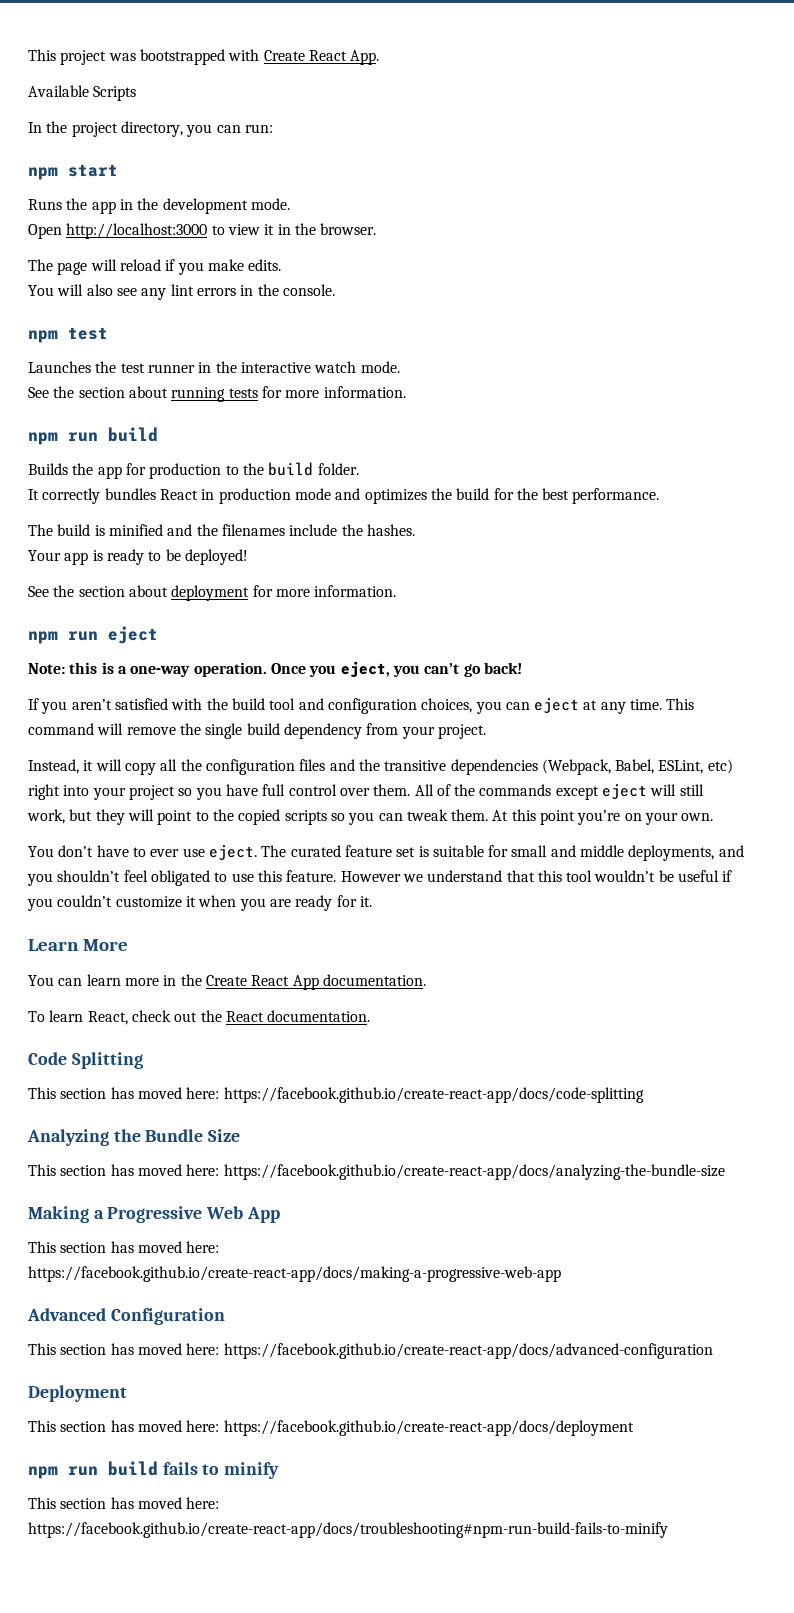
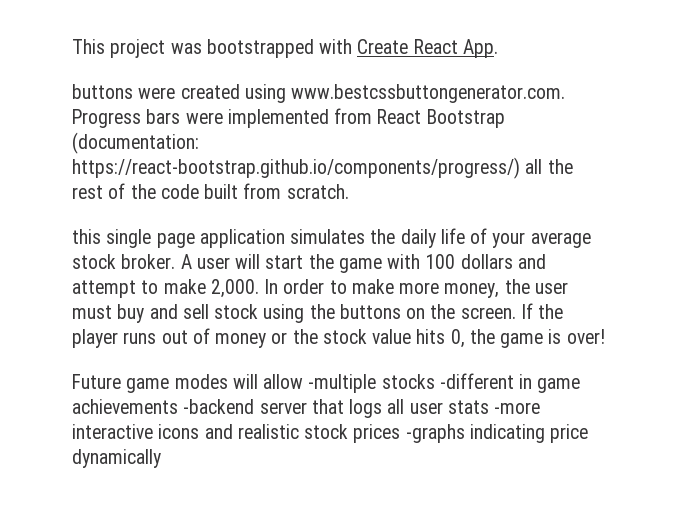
[28,85,137,101] [28,121,273,137] [28,164,118,180] [28,198,290,214] [28,223,377,239] [28,259,282,275] [28,284,335,300] [28,327,108,343] [28,361,400,373] [28,386,406,402] [28,427,158,445] [28,462,359,479] [28,488,660,504] [28,524,415,536] [28,549,248,565] [28,585,397,601] [28,626,158,644] [28,661,522,677] [28,698,695,714] [28,723,486,739] [28,759,733,775] [28,784,704,800] [27,809,714,825] [28,845,744,861] [27,870,733,886] [27,895,372,911] [28,939,128,951] [28,974,426,990] [28,1010,371,1025] [28,1052,143,1069] [28,1087,644,1103] [27,1129,241,1146] [28,1164,725,1180] [28,1206,280,1223] [28,1241,220,1253] [28,1266,561,1282] [27,1308,225,1325] [28,1343,713,1359] [28,1385,127,1402] [28,1420,634,1436] [28,1461,280,1479] [28,1497,220,1509] [28,1522,668,1538] Available Scripts // In the project directory, you can run: // npm start // Runs the app in the development mode. // Open http://localhost:3000 to view it in the browser. // The page will reload if you make edits. // You will also see any lint errors in the console. // npm test // Launches the test runner in the interactive watch mode. // See the section about running tests for more information. // npm run build // Builds the app for production to the build folder. // It correctly bundles React in production mode and optimizes the build for the best performance. // The build is minified and the filenames include the hashes. // Your app is ready to be deployed! // See the section about deployment for more information. // npm run eject // Note: this is a one-way operation. Once you eject, you can’t go back! // If you aren’t satisfied with the build tool and configuration choices, you can eject at any time. This command will remove the single build dependency from your project. // Instead, it will copy all the configuration files and the transitive dependencies (Webpack, Babel, ESLint, etc) right into your project so you have full control over them. All of the commands except eject will still work, but they will point to the copied scripts so you can tweak them. At this point you’re on your own. // You don’t have to ever use eject. The curated feature set is suitable for small and middle deployments, and you shouldn’t feel obligated to use this feature. However we understand that this tool wouldn’t be useful if you couldn’t customize it when you are ready for it. // Learn More // You can learn more in the Create React App documentation. // To learn React, check out the React documentation. // Code Splitting // This section has moved here: https://facebook.github.io/create-react-app/docs/code-splitting // Analyzing the Bundle Size // This section has moved here: https://facebook.github.io/create-react-app/docs/analyzing-the-bundle-size // Making a Progressive Web App // This section has moved here: https://facebook.github.io/create-react-app/docs/making-a-progressive-web-app // Advanced Configuration // This section has moved here: https://facebook.github.io/create-react-app/docs/advanced-configuration // Deployment // This section has moved here: https://facebook.github.io/create-react-app/docs/deployment // npm run build fails to minify // This section has moved here: https://facebook.github.io/create-react-app/docs/troubleshooting#npm-run-build-fails-to-minify -> [72,84,566,103] [72,108,505,128] [72,132,199,154] [72,157,573,179] [72,183,349,199] [72,228,591,248] [72,254,546,273] [72,279,568,298] [72,303,564,323] [72,328,605,348] [72,373,581,393] [72,399,541,418] [72,424,589,443] [72,449,161,468] buttons were created using www.bestcssbuttongenerator.com. Progress bars were implemented from React Bootstrap (documentation: https://react-bootstrap.github.io/components/progress/) all the rest of the code built from scratch. // this single page application simulates the daily life of your average stock broker. A user will start the game with 100 dollars and attempt to make 2,000. In order to make more money, the user must buy and sell stock using the buttons on the screen. If the player runs out of money or the stock value hits 0, the game is over! // Future game modes will allow -multiple stocks -different in game achievements -backend server that logs all user stats -more interactive icons and realistic stock prices -graphs indicating price dynamically

